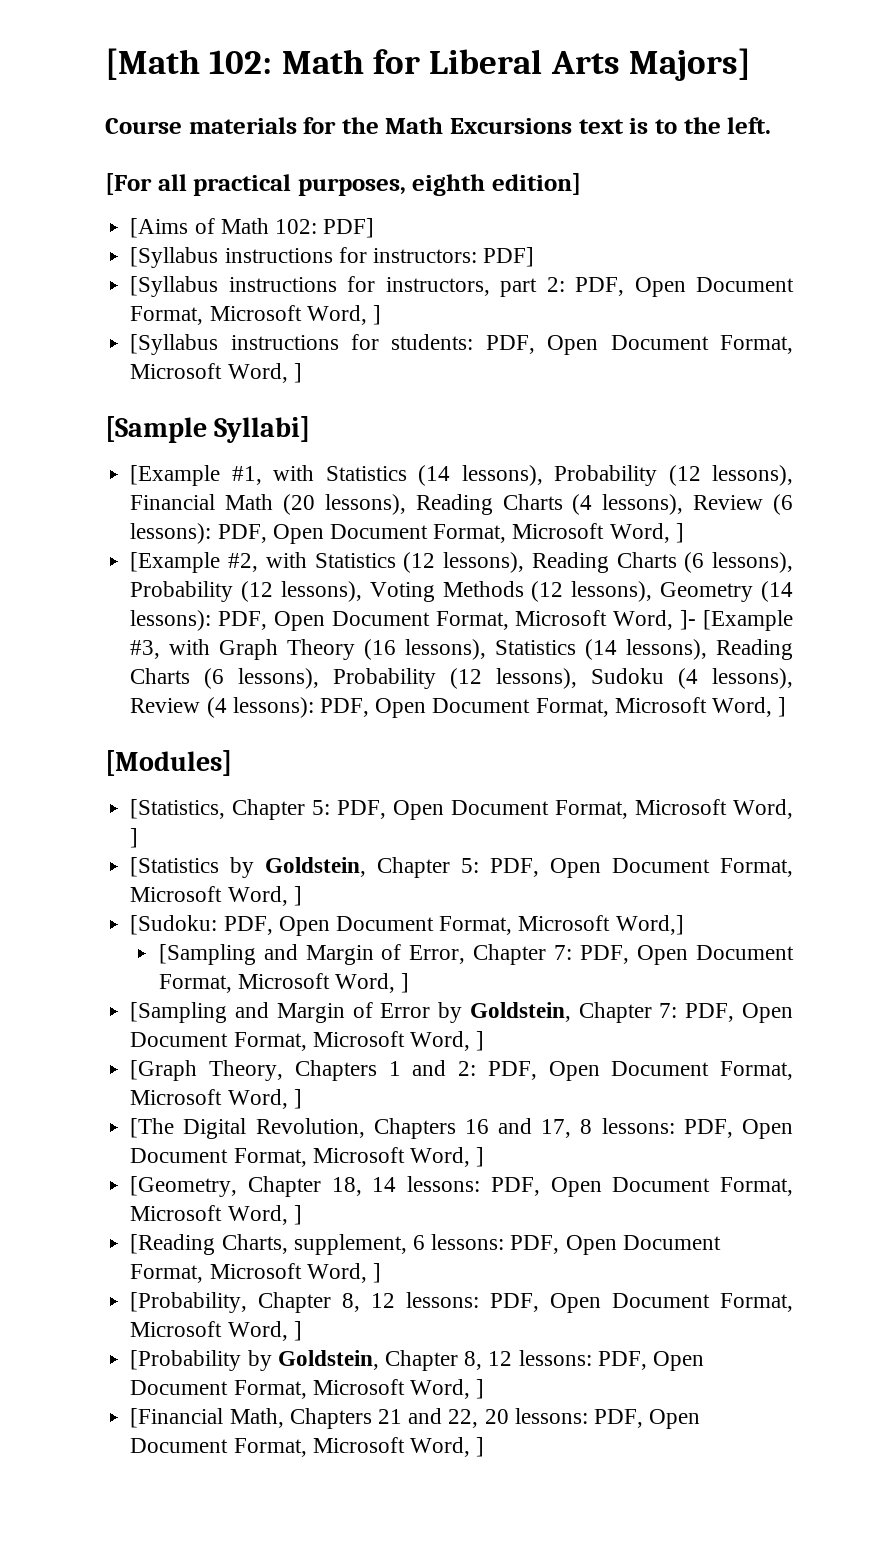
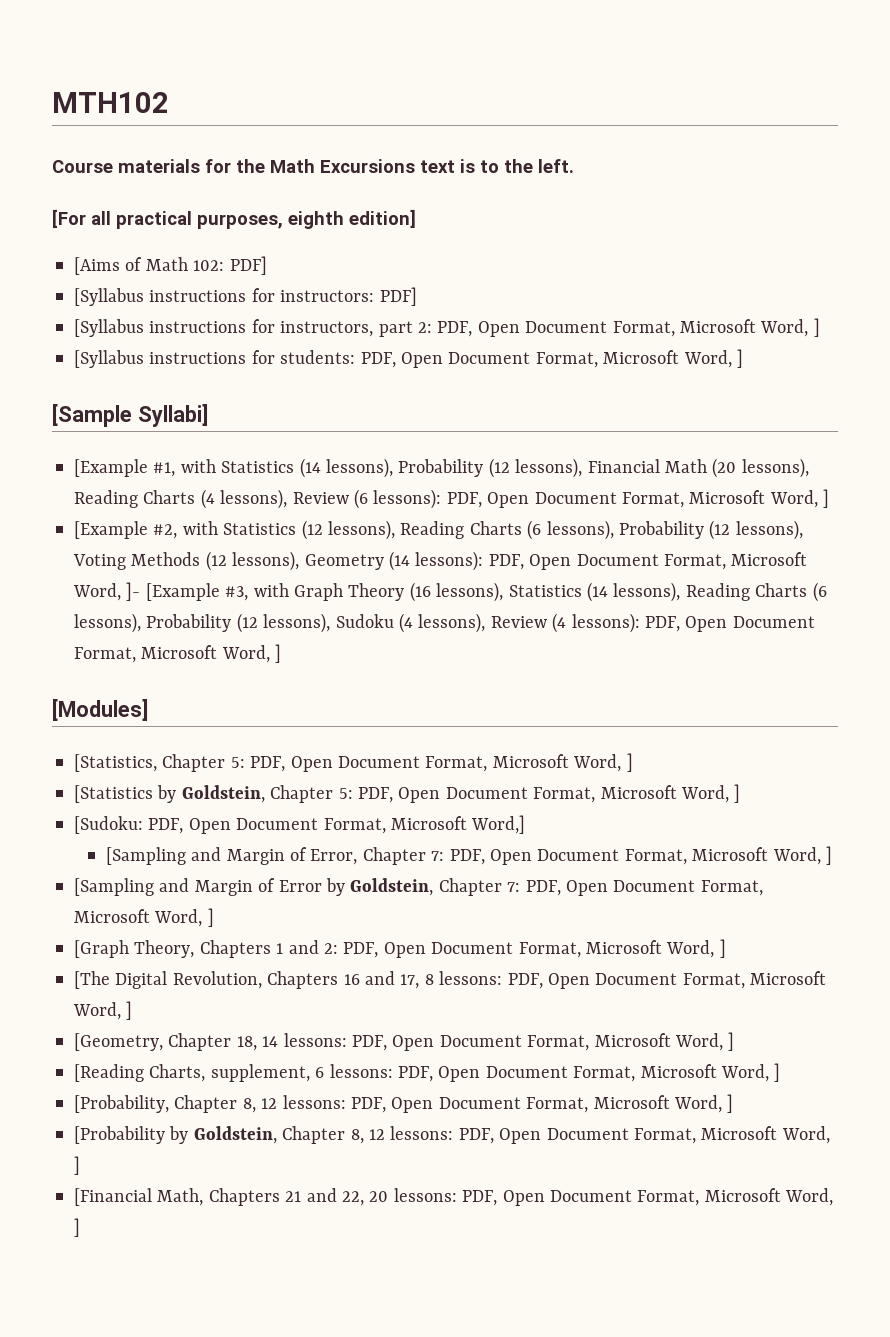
[105,48,751,81] [Math 102: Math for Liberal Arts Majors] -> [52,92,169,113] MTH102

